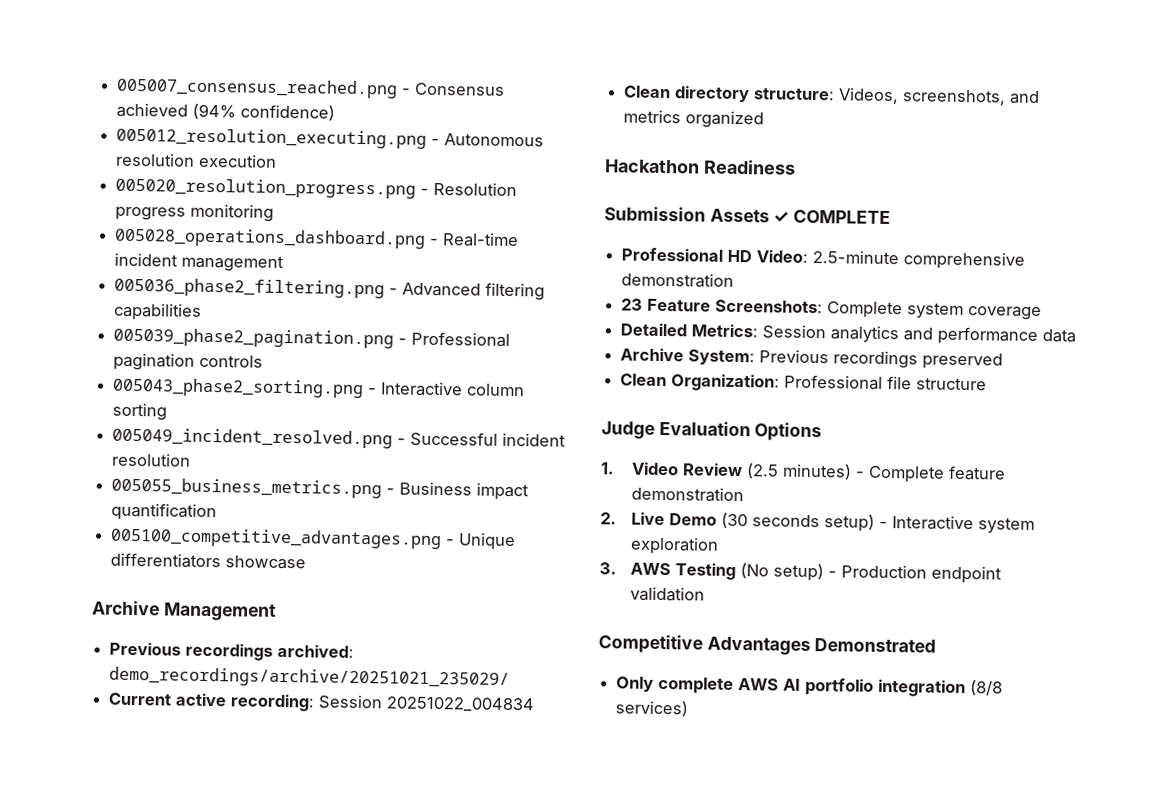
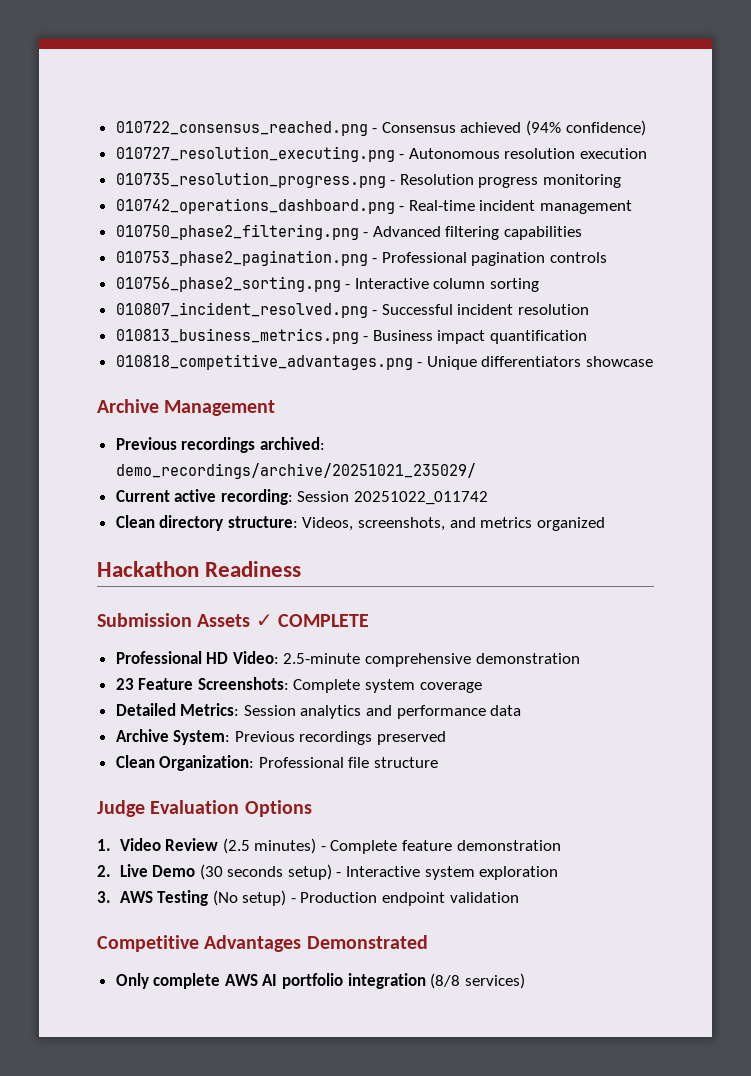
[116,77,399,99] 005007_consensus_reached.png -> [115,121,368,136] 010722_consensus_reached.png
[116,127,428,149] 005012_resolution_executing.png -> [115,146,395,162] 010727_resolution_executing.png
[115,177,417,199] 005020_resolution_progress.png -> [115,172,386,188] 010735_resolution_progress.png
[114,227,427,249] 005028_operations_dashboard.png -> [115,198,395,214] 010742_operations_dashboard.png
[114,277,386,299] 005036_phase2_filtering.png -> [115,224,359,240] 010750_phase2_filtering.png
[113,327,395,349] 005039_phase2_pagination.png -> [115,250,368,266] 010753_phase2_pagination.png
[112,377,365,399] 005043_phase2_sorting.png -> [115,276,341,292] 010756_phase2_sorting.png
[112,427,394,449] 005049_incident_resolved.png -> [115,302,368,318] 010807_incident_resolved.png
[111,477,383,499] 005055_business_metrics.png -> [115,328,359,344] 010813_business_metrics.png
[110,527,443,550] 005100_competitive_advantages.png -> [115,354,413,370] 010818_competitive_advantages.png
[386,696,535,713] 20251022_004834 -> [354,491,489,505] 20251022_011742

